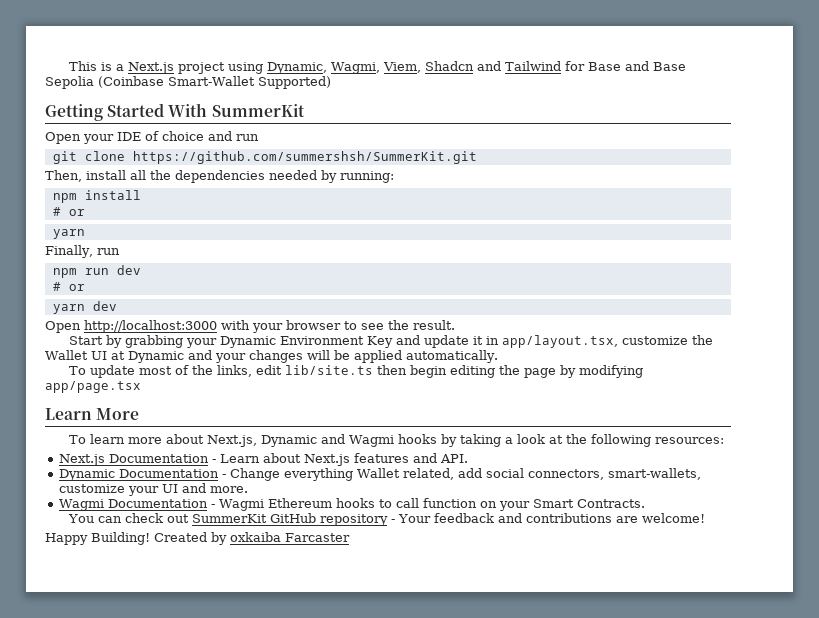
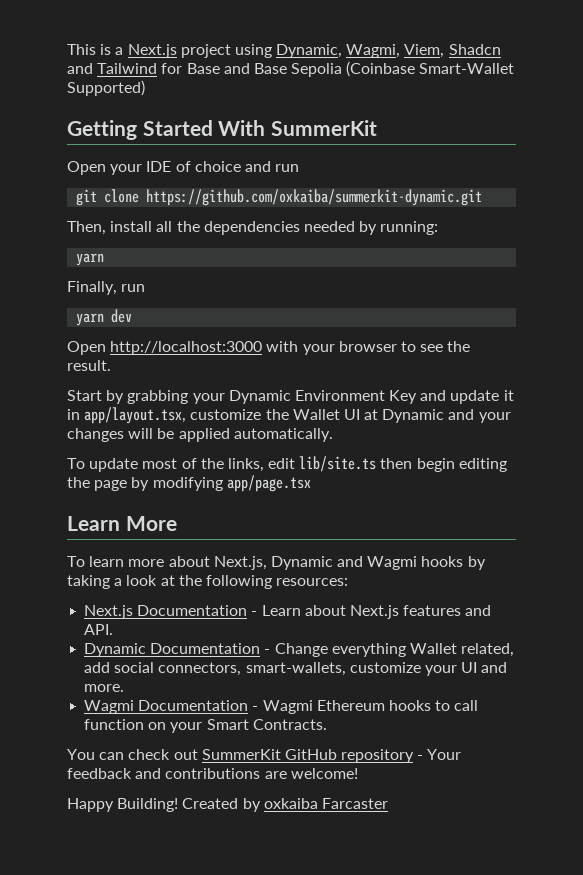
[132,151,477,164] https://github.com/summershsh/SummerKit.git -> [146,189,483,206] https://github.com/oxkaiba/summerkit-dynamic.git
[52,190,141,203] [52,207,85,216] // npm install // # or -> (439, 228) none
[52,265,141,278] [52,282,85,291] // npm run dev // # or -> (146, 288) none

